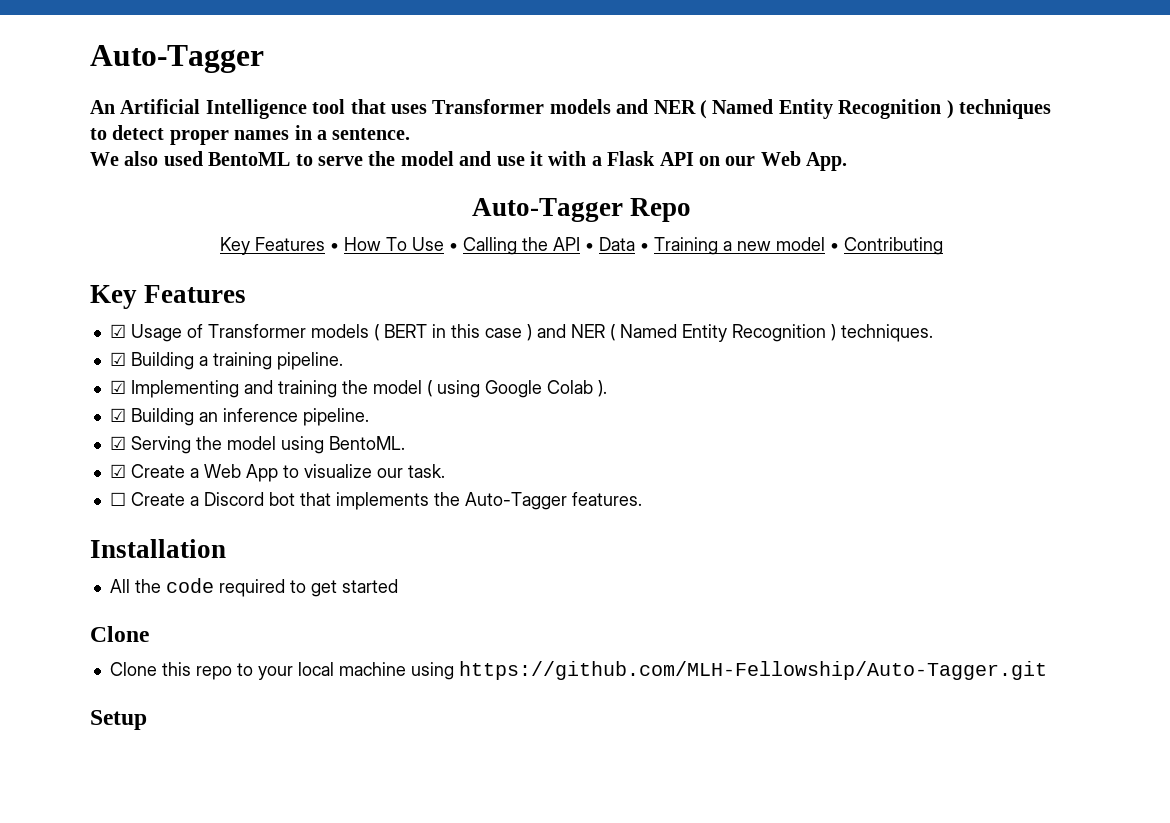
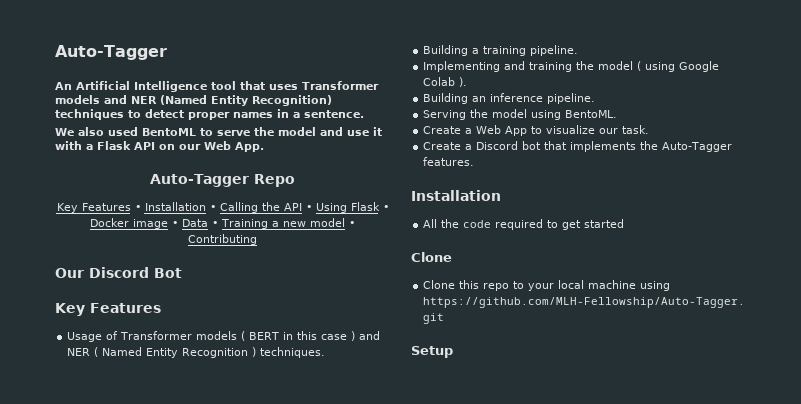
[699,99,954,119] ( Named Entity Recognition ) -> [160,95,332,106] (Named Entity Recognition)
[344,237,444,251] How To Use -> [144,202,206,211] Installation
(594, 247) none -> [315,202,389,213] [90,218,179,229] Using Flask • Docker image •
(943, 246) none -> [55,267,182,278] // Our Discord Bot
[109,324,126,338] ☑ -> (161, 308) none
[109,352,126,366] ☑ -> (326, 352) none
[109,380,126,394] ☑ -> (579, 50) none
[109,408,126,422] ☑ -> (468, 82) none
[109,436,126,450] ☑ -> (596, 98) none
[109,464,126,478] ☑ -> (618, 114) none
[109,492,126,506] ☐ -> (650, 129) none

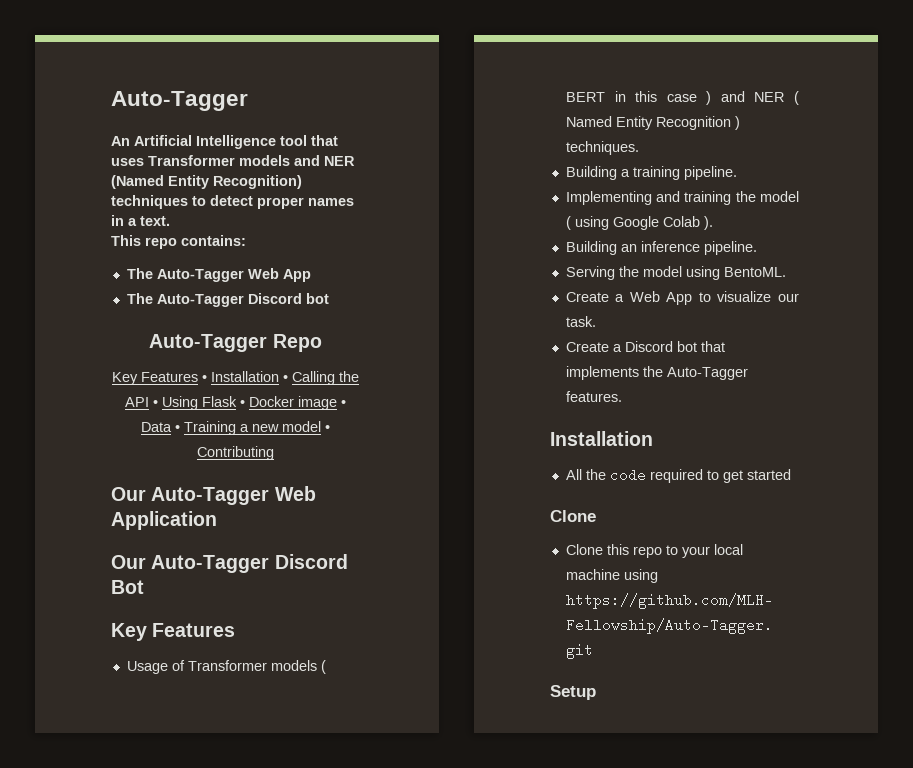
[304,110,364,118] [55,127,382,136] [55,141,264,152] sentence. // We also used BentoML to serve the model and use it with a Flask API on our Web App. -> [140,216,170,226] [111,235,246,249] [126,268,311,282] [126,293,329,307] text. // This repo contains: // The Auto-Tagger Web App // The Auto-Tagger Discord bot
(84, 273) none -> [151,486,316,505] [111,511,217,530] [111,555,270,573] Auto-Tagger Web Application // Our Auto-Tagger

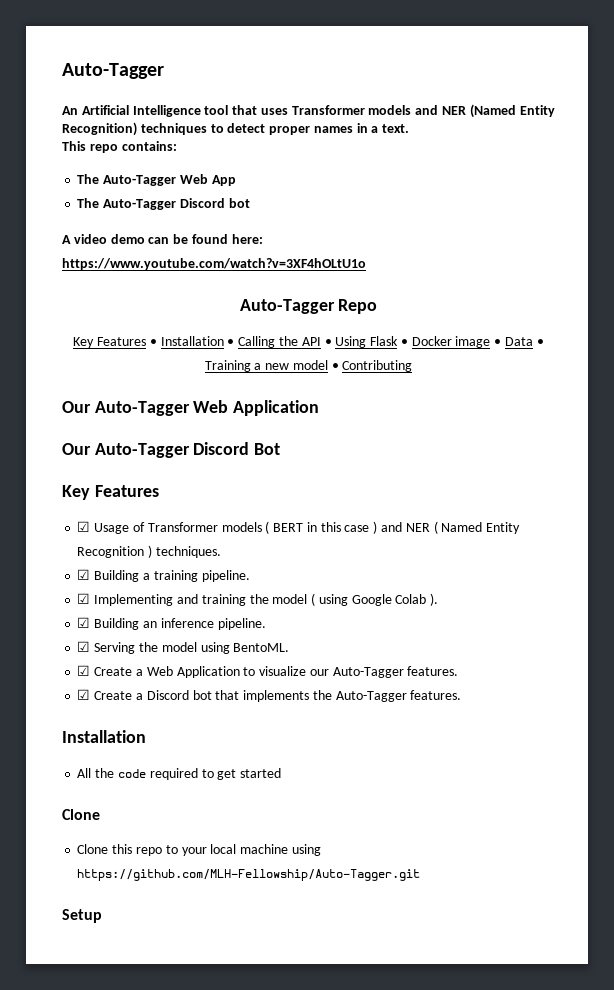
(329, 298) none -> [62,234,263,244] [62,258,366,270] // A video demo can be found here: https://www.youtube.com/watch?v=3XF4hOLtU1o
(236, 630) none -> [77,521,91,532] ☑
(639, 148) none -> [77,569,91,580] ☑
(737, 173) none -> [77,593,91,604] ☑
(713, 223) none -> [77,617,91,628] ☑
(757, 248) none -> [77,641,91,652] ☑
(786, 272) none -> [77,665,91,676] ☑
[666,292,693,305] App -> [176,666,240,678] Application
[565,316,596,327] task. // -> [332,666,459,678] [77,689,91,700] Auto-Tagger features. // ☑

